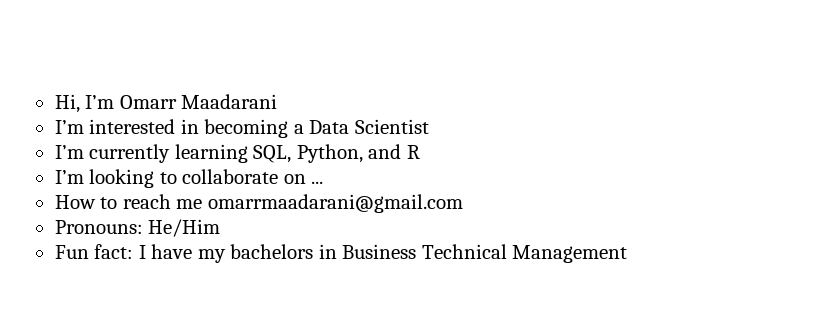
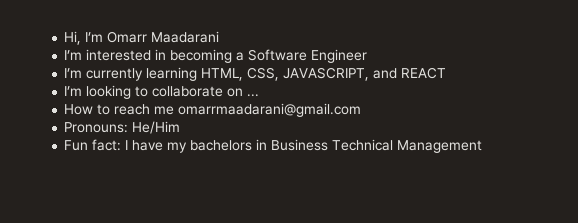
[309,119,429,134] Data Scientist -> [248,49,368,63] Software Engineer
[253,144,420,163] SQL, Python, and R -> [201,67,447,81] HTML, CSS, JAVASCRIPT, and REACT

